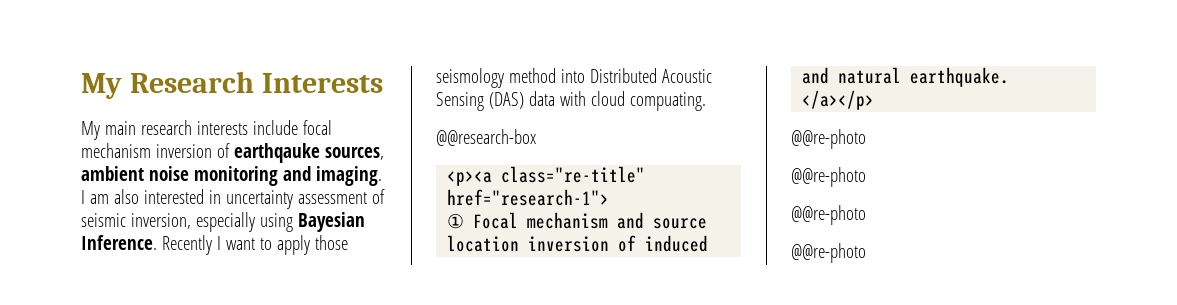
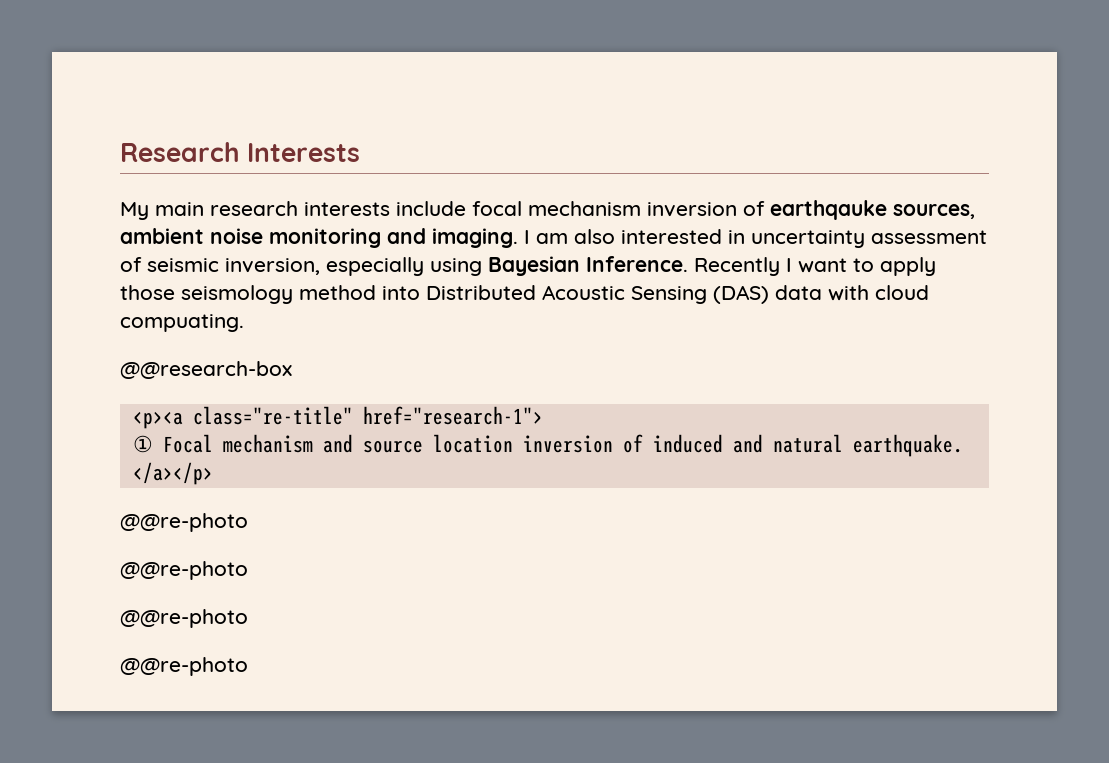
[81,73,122,99] My -> (120, 152) none

